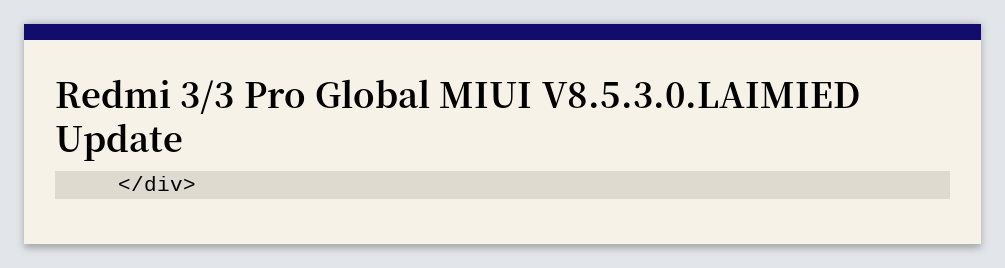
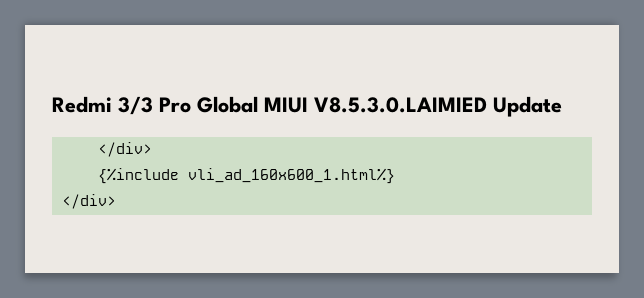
(197, 183) none -> [97,168,395,184] [61,194,116,209] // {%include vli_ad_160x600_1.html%} // </div>

